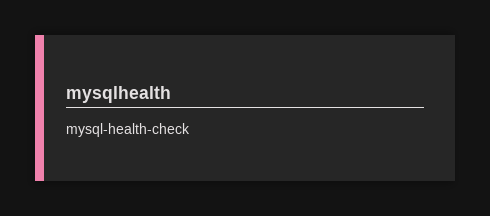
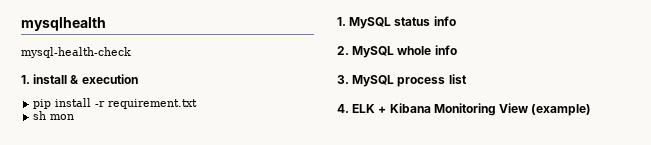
(190, 130) none -> [21,74,138,84] [33,98,198,109] [33,111,75,120] [337,16,456,29] [337,45,457,58] [337,74,467,87] [337,103,592,116] // 1. install & execution // pip install -r requirement.txt // sh mon // 1. MySQL status info // 2. MySQL whole info // 3. MySQL process list // 4. ELK + Kibana Monitoring View (example)

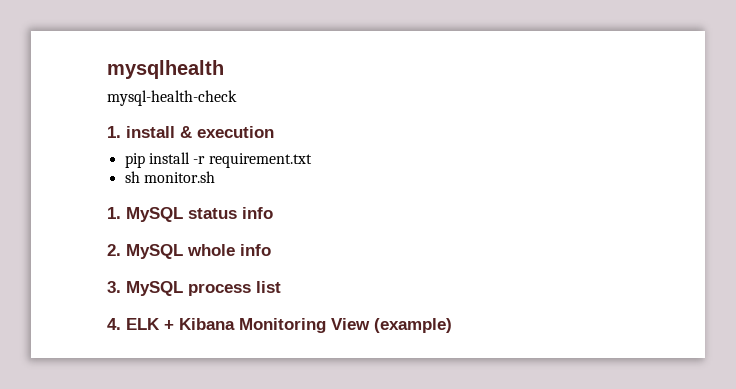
[50,114,75,120] mon -> [143,171,215,183] monitor.sh

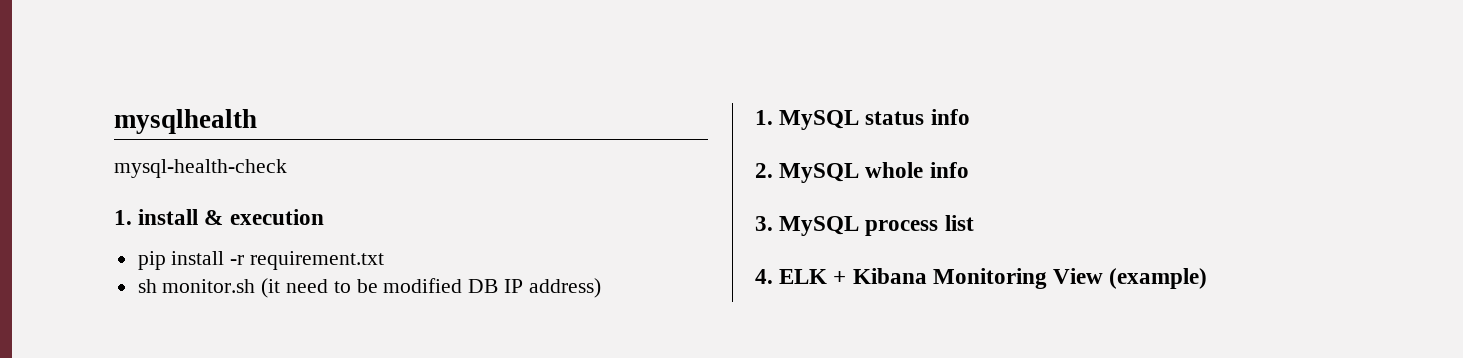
(215, 177) none -> [261,278,601,298] (it need to be modified DB IP address)

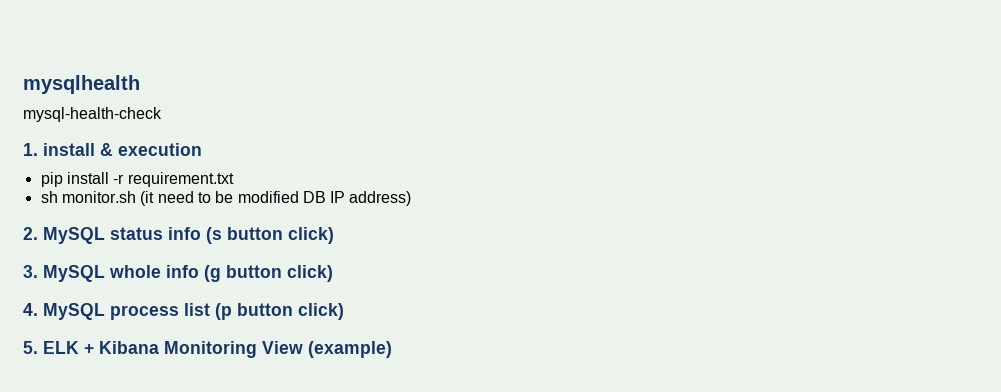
[755,110,773,125] 1. -> [23,227,38,240] 2.
[755,163,773,178] // 2. -> [206,227,334,244] [23,265,38,278] (s button click) // 3.
[755,216,773,231] // 3. -> [204,265,333,282] [23,303,38,316] (g button click) // 4.
[755,269,773,284] // 4. -> [215,303,344,320] [23,341,38,354] (p button click) // 5.

